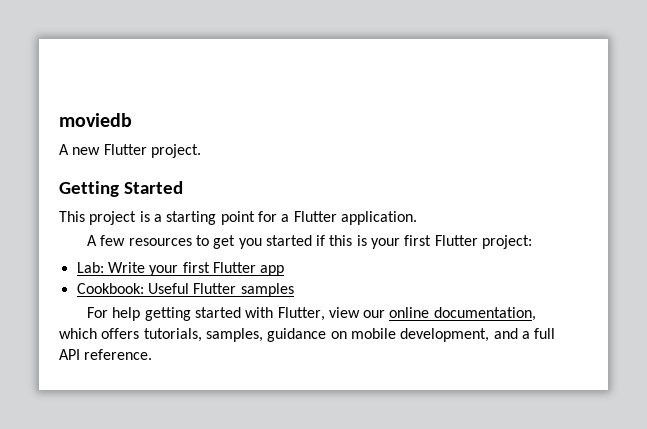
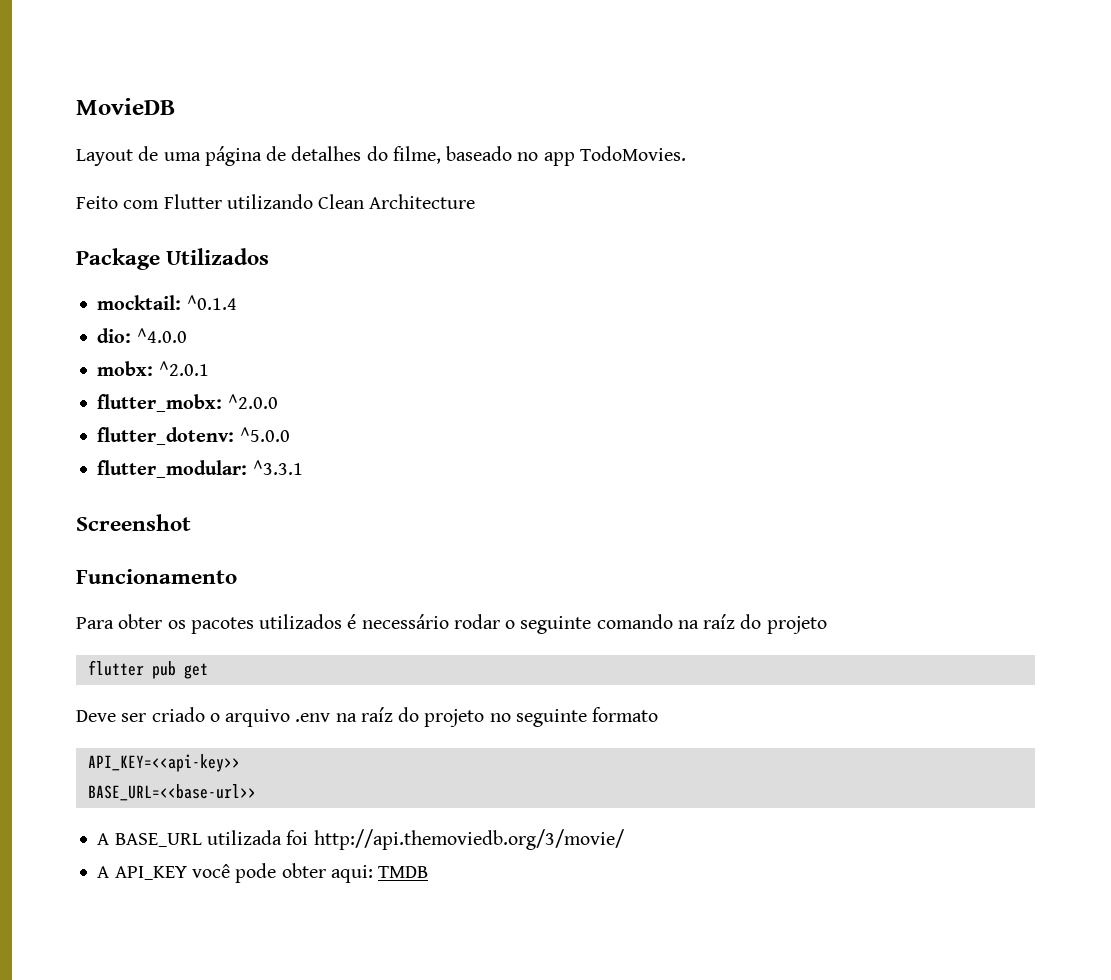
[59,113,132,127] [59,144,201,158] [59,181,183,197] [59,211,417,225] [86,235,533,249] [76,262,285,276] [76,283,294,297] [86,307,536,321] [59,328,556,342] [59,349,153,360] moviedb // A new Flutter project. // Getting Started // This project is a starting point for a Flutter application. // A few resources to get you started if this is your first Flutter project: // Lab: Write your first Flutter app // Cookbook: Useful Flutter samples // For help getting started with Flutter, view our online documentation, which offers tutorials, samples, guidance on mobile development, and a full API reference. -> [76,98,175,115] [76,146,686,166] [76,194,476,209] [76,248,270,270] [97,295,237,310] [97,328,187,343] [97,361,209,376] [97,394,278,412] [97,427,290,445] [97,460,303,478] [76,514,191,531] [76,569,237,584] [76,614,827,634] [87,660,208,679] [76,707,659,727] [87,754,240,772] [87,784,256,801] [97,829,624,850] [97,863,429,883] MovieDB // Layout de uma página de detalhes do filme, baseado no app TodoMovies. // Feito com Flutter utilizando Clean Architecture // Package Utilizados // mocktail: ^0.1.4 // dio: ^4.0.0 // mobx: ^2.0.1 // flutter_mobx: ^2.0.0 // flutter_dotenv: ^5.0.0 // flutter_modular: ^3.3.1 // Screenshot // Funcionamento // Para obter os pacotes utilizados é necessário rodar o seguinte comando na raíz do projeto // flutter pub get // Deve ser criado o arquivo .env na raíz do projeto no seguinte formato // API_KEY=<<api-key>> // BASE_URL=<<base-url>> // A BASE_URL utilizada foi http://api.themoviedb.org/3/movie/ // A API_KEY você pode obter aqui: TMDB

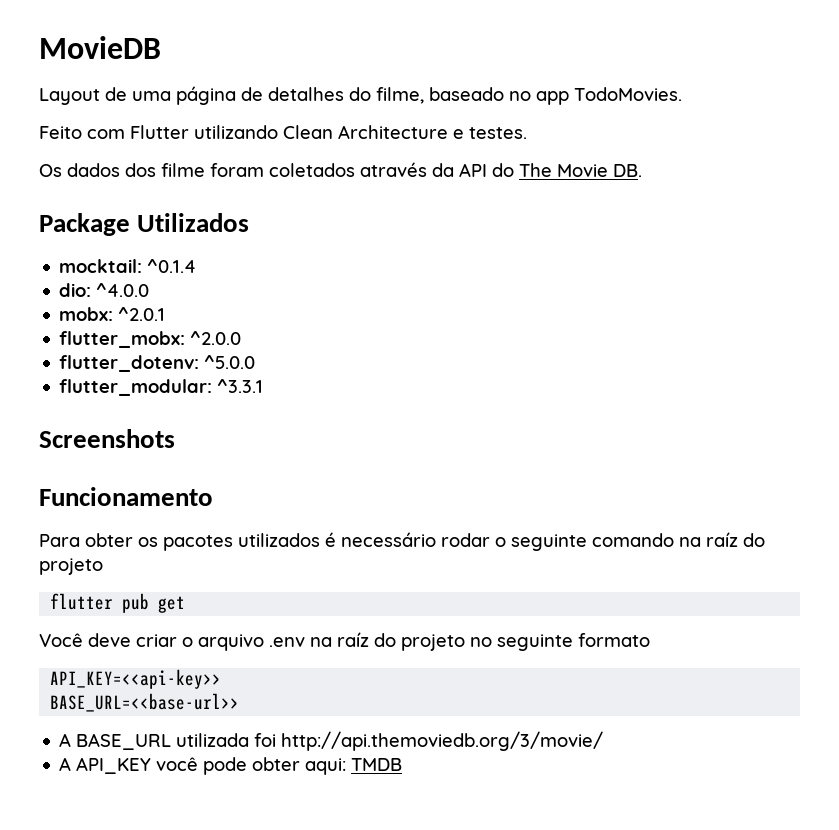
(476, 201) none -> [453,127,527,139] [39,162,642,177] e testes. // Os dados dos filme foram coletados através da API do The Movie DB.
[76,514,191,531] Screenshot -> [39,429,175,448] Screenshots
[76,707,205,722] Deve ser criado -> [39,633,177,647] Você deve criar

